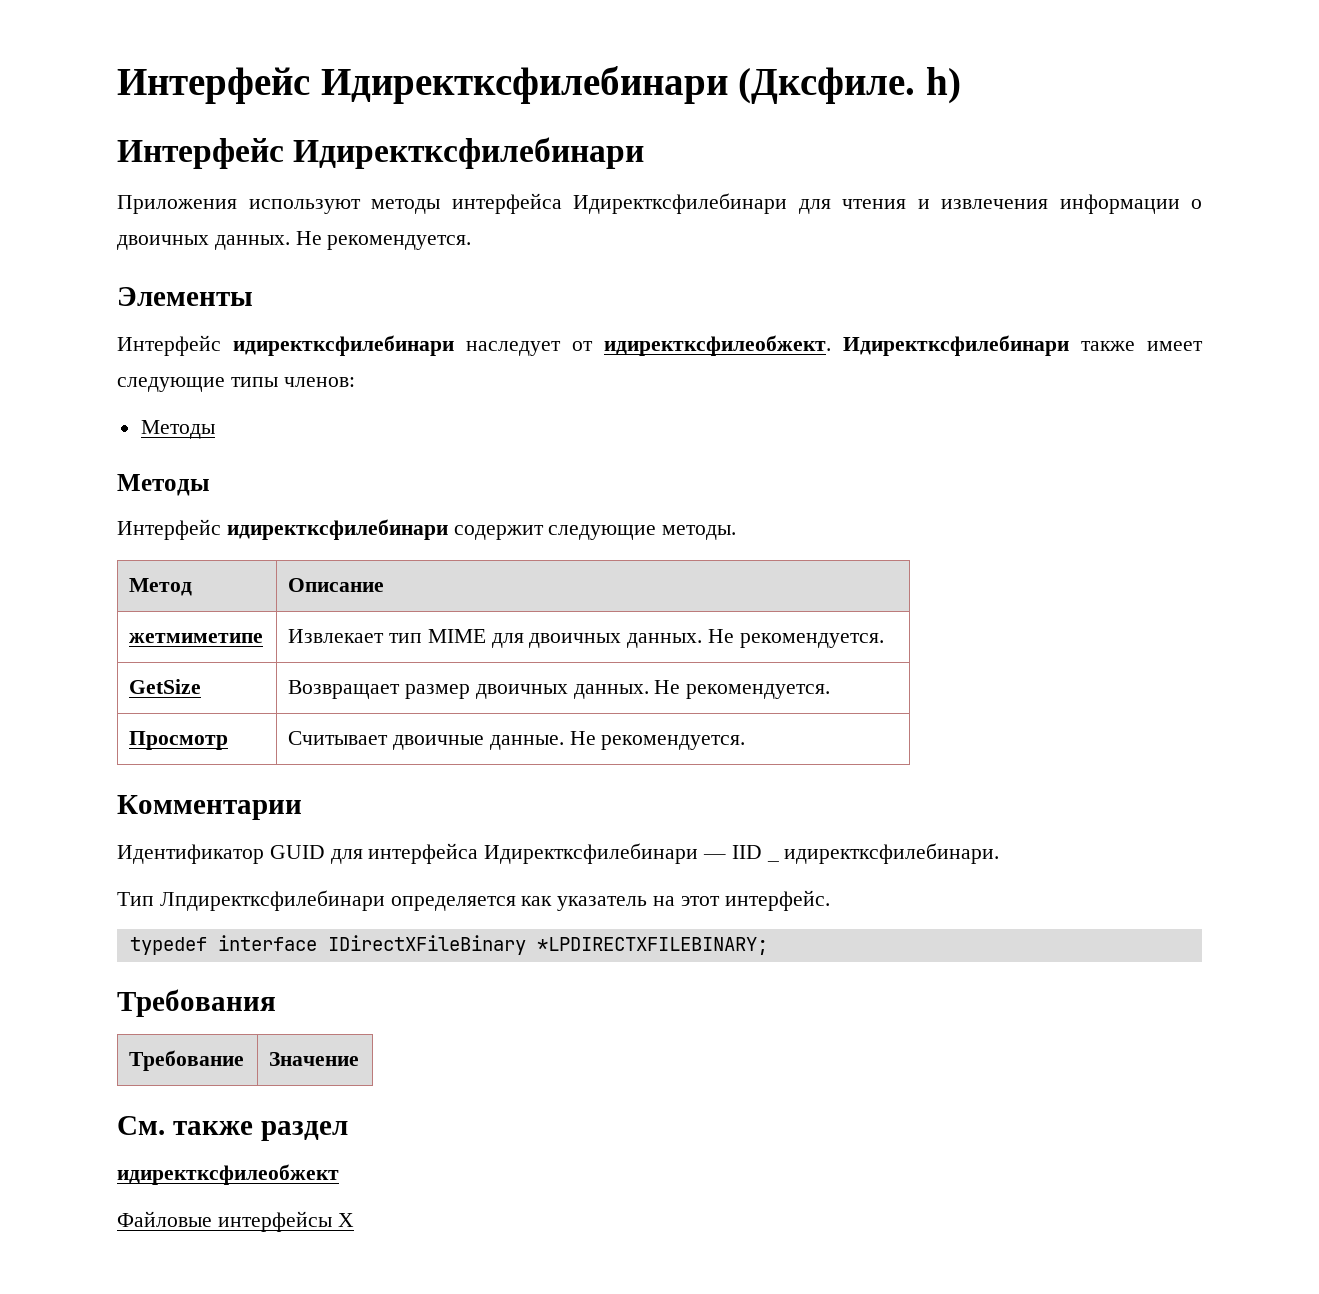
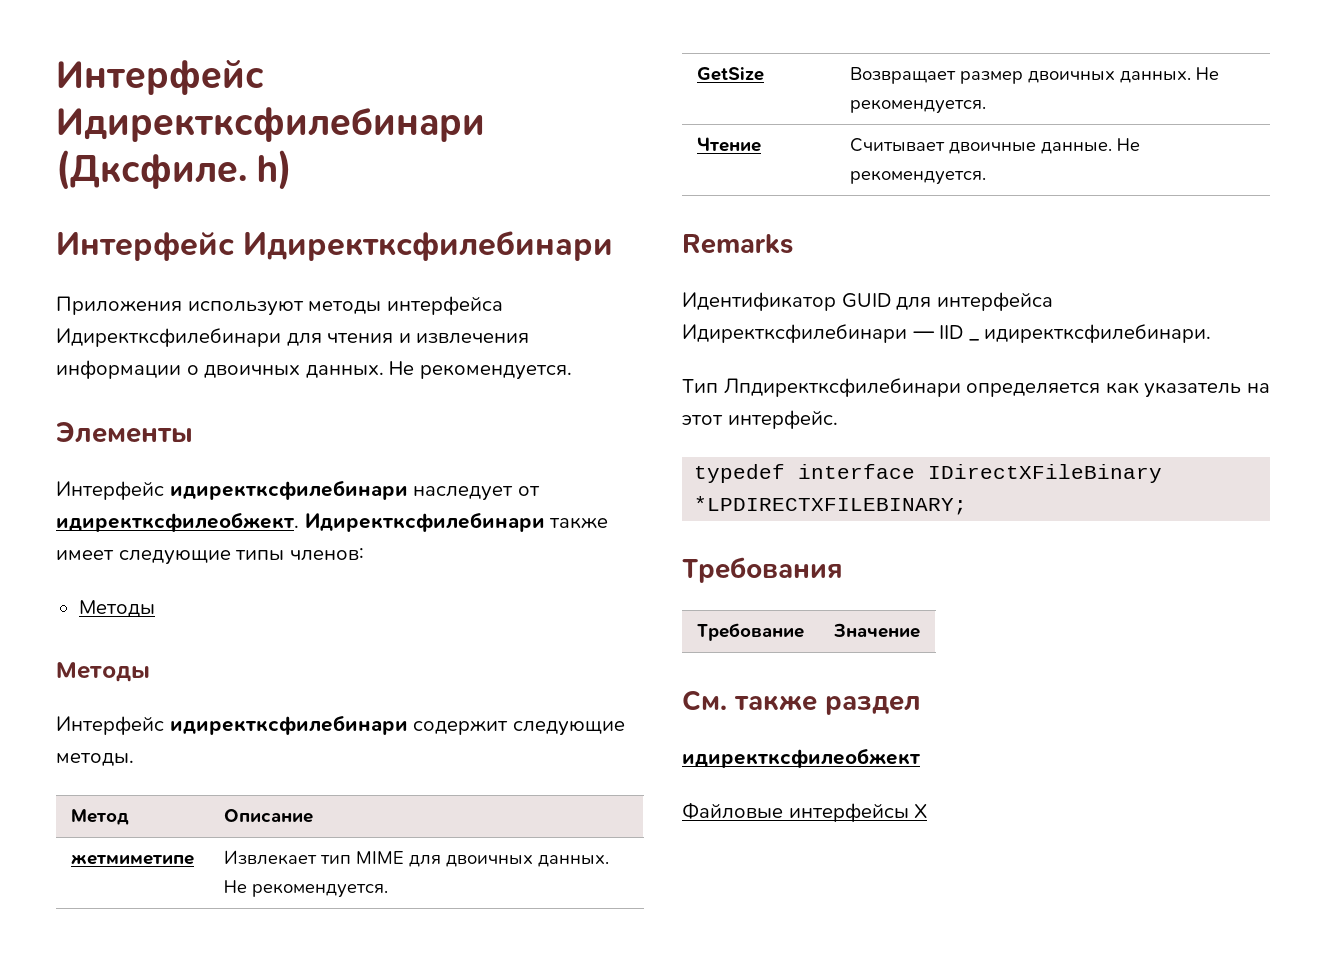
[129,731,229,750] Просмотр -> [696,137,761,152] Чтение
[117,795,302,820] Комментарии -> [682,234,793,254] Remarks

